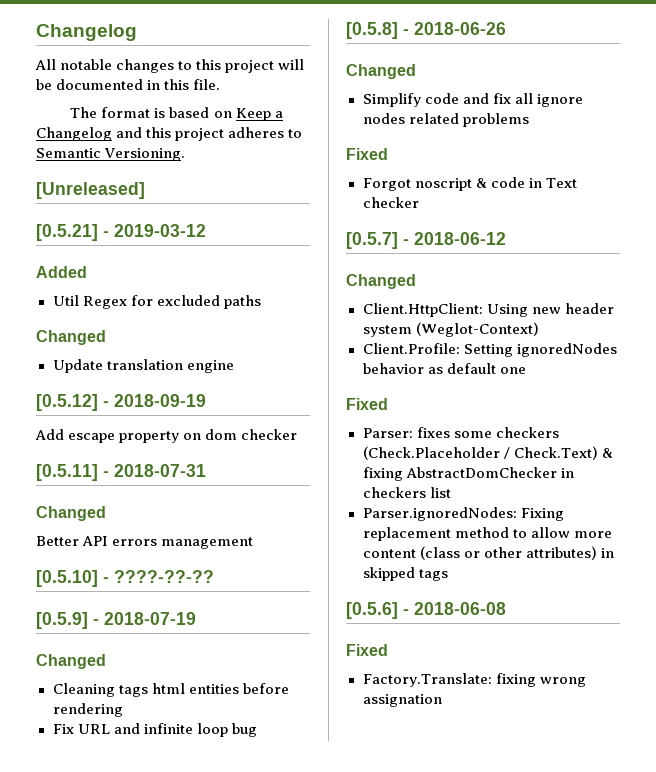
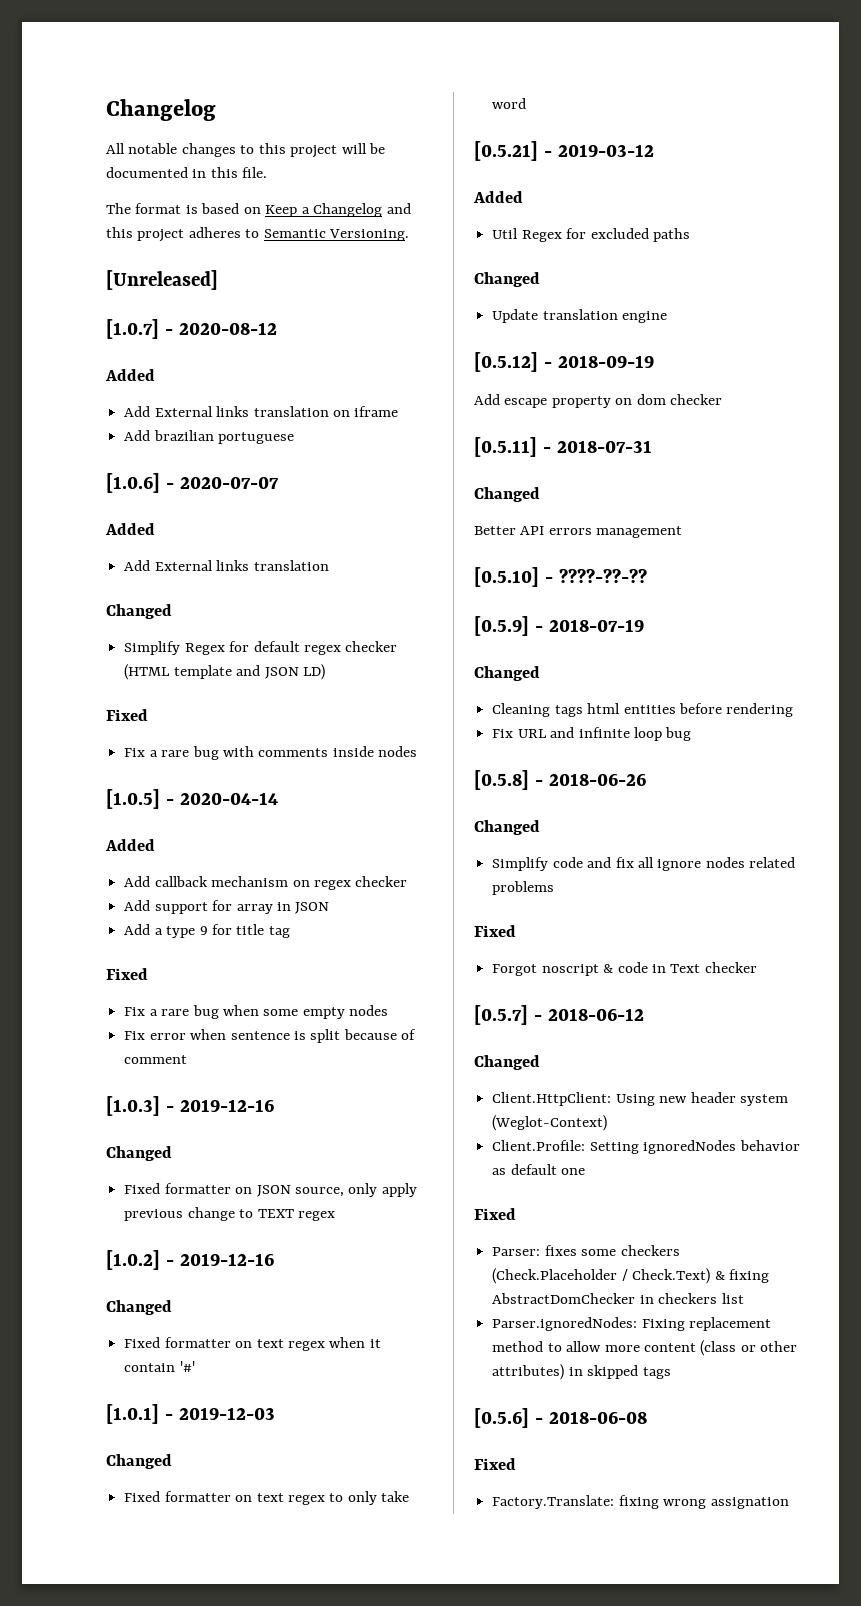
(145, 190) none -> [106,319,277,339] [105,369,155,381] [124,406,399,417] [124,430,295,444] [106,473,279,493] [105,523,155,535] [124,560,329,571] [106,604,172,619] [124,641,398,655] [124,664,325,680] [106,709,148,721] [124,746,418,760] [106,789,278,809] [105,839,155,851] [124,876,408,890] [124,900,330,914] [124,924,290,938] [106,968,148,980] [124,1005,389,1019] [124,1029,417,1043] [124,1055,188,1064] [106,1096,274,1116] [106,1146,172,1161] [124,1183,417,1197] [124,1207,335,1221] [106,1250,274,1270] [106,1300,172,1315] [124,1337,381,1351] [124,1361,195,1372] [106,1404,275,1424] [106,1454,172,1469] [124,1491,410,1505] [492,98,527,109] // [1.0.7] - 2020-08-12 // Added // Add External links translation on iframe // Add brazilian portuguese // [1.0.6] - 2020-07-07 // Added // Add External links translation // Changed // Simplify Regex for default regex checker (HTML template and JSON LD) // Fixed // Fix a rare bug with comments inside nodes // [1.0.5] - 2020-04-14 // Added // Add callback mechanism on regex checker // Add support for array in JSON // Add a type 9 for title tag // Fixed // Fix a rare bug when some empty nodes // Fix error when sentence is split because of comment // [1.0.3] - 2019-12-16 // Changed // Fixed formatter on JSON source, only apply previous change to TEXT regex // [1.0.2] - 2019-12-16 // Changed // Fixed formatter on text regex when it contain '#' // [1.0.1] - 2019-12-03 // Changed // Fixed formatter on text regex to only take word

